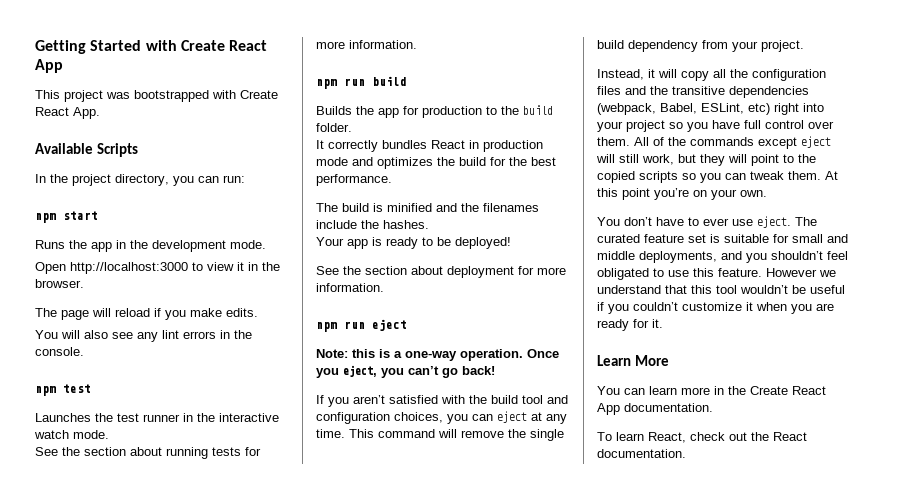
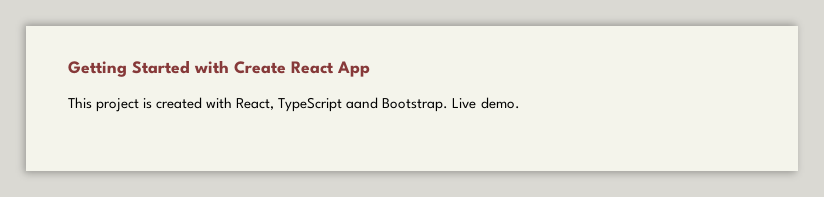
[106,90,278,102] [35,107,100,119] [35,143,139,157] [35,174,245,186] [35,211,98,223] [35,240,266,252] [35,262,280,274] [35,279,84,288] [35,308,258,320] [35,330,252,342] [35,347,84,356] [35,384,91,396] [35,413,279,422] [34,430,109,439] [35,447,261,459] [316,40,417,49] [316,76,407,89] [316,105,553,118] [316,123,352,132] [316,140,543,152] [316,157,556,169] [316,174,392,186] [316,203,539,212] [316,220,429,229] [316,237,511,249] [316,266,566,278] [316,283,384,292] [316,319,407,332] [316,349,559,361] [316,365,495,378] [316,395,568,407] [316,411,567,424] [316,429,564,441] [597,40,804,52] [597,69,826,81] [597,86,809,98] [597,103,824,115] [597,120,834,132] [597,136,831,149] [596,154,816,166] [597,171,838,183] [597,188,767,200] [597,216,817,228] [597,234,848,243] [597,251,848,263] [597,268,836,280] [597,285,845,294] [597,302,834,314] [597,319,663,331] [597,355,670,366] [597,386,826,395] [597,403,713,415] [597,432,807,443] [597,449,686,458] was bootstrapped with Create React App. // Available Scripts // In the project directory, you can run: // npm start // Runs the app in the development mode. // Open http://localhost:3000 to view it in the browser. // The page will reload if you make edits. // You will also see any lint errors in the console. // npm test // Launches the test runner in the interactive watch mode. // See the section about running tests for more information. // npm run build // Builds the app for production to the build folder. // It correctly bundles React in production mode and optimizes the build for the best performance. // The build is minified and the filenames include the hashes. // Your app is ready to be deployed! // See the section about deployment for more information. // npm run eject // Note: this is a one-way operation. Once you eject, you can’t go back! // If you aren’t satisfied with the build tool and configuration choices, you can eject at any time. This command will remove the single build dependency from your project. // Instead, it will copy all the configuration files and the transitive dependencies (webpack, Babel, ESLint, etc) right into your project so you have full control over them. All of the commands except eject will still work, but they will point to the copied scripts so you can tweak them. At this point you’re on your own. // You don’t have to ever use eject. The curated feature set is suitable for small and middle deployments, and you shouldn’t feel obligated to use this feature. However we understand that this tool wouldn’t be useful if you couldn’t customize it when you are ready for it. // Learn More // You can learn more in the Create React App documentation. // To learn React, check out the React documentation. -> [143,97,520,112] is created with React, TypeScript aand Bootstrap. Live demo.

